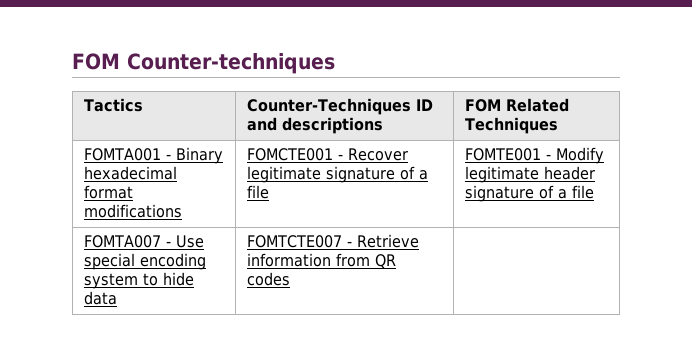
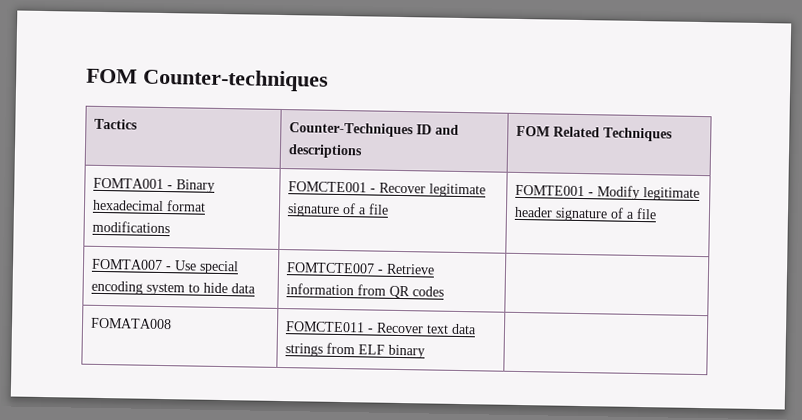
(290, 279) none -> [90,317,173,330] [285,321,478,335] [285,342,426,359] // FOMATA008 | FOMCTE011 - Recover text data strings from ELF binary |

